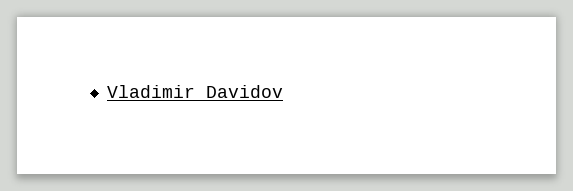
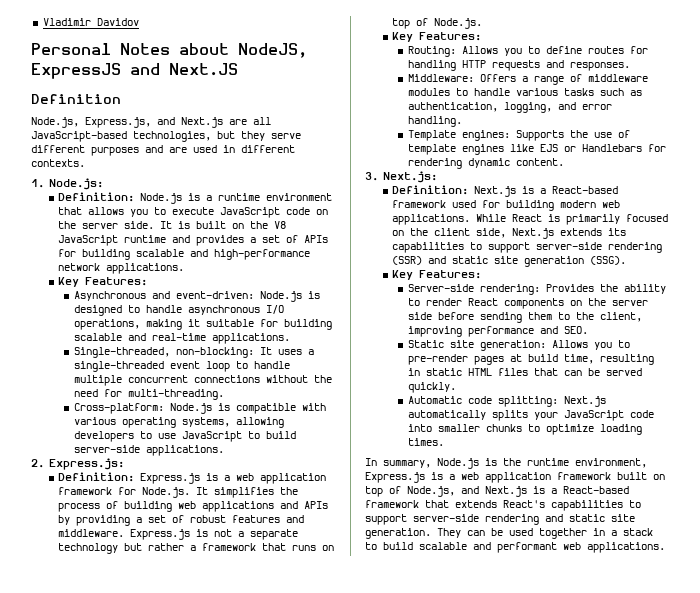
(283, 91) none -> [31,43,307,58] [31,63,238,79] [31,94,121,104] [31,117,271,128] [31,131,301,142] [31,145,295,156] [31,159,85,167] [31,178,104,190] [58,192,333,204] [58,207,329,218] [58,221,287,229] [58,235,329,246] [58,249,311,260] [58,263,185,274] [58,277,148,287] [73,291,320,302] [73,305,284,316] [73,319,332,330] [73,333,290,344] [73,347,314,358] [73,361,290,372] [73,375,332,386] [73,389,224,400] [73,403,326,414] [73,417,284,428] [73,431,296,442] [73,445,224,456] [31,458,125,470] [58,472,327,484] [58,487,299,498] [58,501,329,512] [58,515,305,526] [58,529,299,540] [58,543,335,554] [392,18,483,29] [392,32,482,42] [407,46,648,57] [407,60,630,71] [407,74,648,85] [407,88,642,96] [407,102,612,113] [407,116,462,127] [407,130,630,141] [407,144,666,155] [407,158,564,169] [365,171,438,183] [392,185,619,197] [392,200,621,211] [392,214,669,225] [392,228,627,239] [392,242,663,253] [392,256,627,267] [392,270,482,280] [407,284,666,295] [407,298,648,309] [407,312,642,323] [407,326,588,337] [407,340,630,351] [407,354,654,365] [407,368,642,376] [407,382,456,393] [407,396,606,407] [407,410,654,421] [407,424,642,435] [407,438,444,446] [365,458,647,469] [365,472,665,483] [365,486,629,497] [365,500,641,511] [365,514,635,525] [365,528,653,539] [365,542,665,553] // Personal Notes about NodeJS, ExpressJS and Next.JS // Definition // Node.js, Express.js, and Next.js are all JavaScript-based technologies, but they serve different purposes and are used in different contexts. // 1. Node.js: // Definition: Node.js is a runtime environment that allows you to execute JavaScript code on the server side. It is built on the V8 JavaScript runtime and provides a set of APIs for building scalable and high-performance network applications. // Key Features: // Asynchronous and event-driven: Node.js is designed to handle asynchronous I/O operations, making it suitable for building scalable and real-time applications. // Single-threaded, non-blocking: It uses a single-threaded event loop to handle multiple concurrent connections without the need for multi-threading. // Cross-platform: Node.js is compatible with various operating systems, allowing developers to use JavaScript to build server-side applications. // 2. Express.js: // Definition: Express.js is a web application framework for Node.js. It simplifies the process of building web applications and APIs by providing a set of robust features and middleware. Express.js is not a separate technology but rather a framework that runs on top of Node.js. // Key Features: // Routing: Allows you to define routes for handling HTTP requests and responses. // Middleware: Offers a range of middleware modules to handle various tasks such as authentication, logging, and error handling. // Template engines: Supports the use of template engines like EJS or Handlebars for rendering dynamic content. // 3. Next.js: // Definition: Next.js is a React-based framework used for building modern web applications. While React is primarily focused on the client side, Next.js extends its capabilities to support server-side rendering (SSR) and static site generation (SSG). // Key Features: // Server-side rendering: Provides the ability to render React components on the server side before sending them to the client, improving performance and SEO. // Static site generation: Allows you to pre-render pages at build time, resulting in static HTML files that can be served quickly. // Automatic code splitting: Next.js automatically splits your JavaScript code into smaller chunks to optimize loading times. // In summary, Node.js is the runtime environment, Express.js is a web application framework built on top of Node.js, and Next.js is a React-based framework that extends React's capabilities to support server-side rendering and static site generation. They can be used together in a stack to build scalable and performant web applications.

